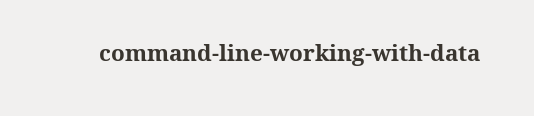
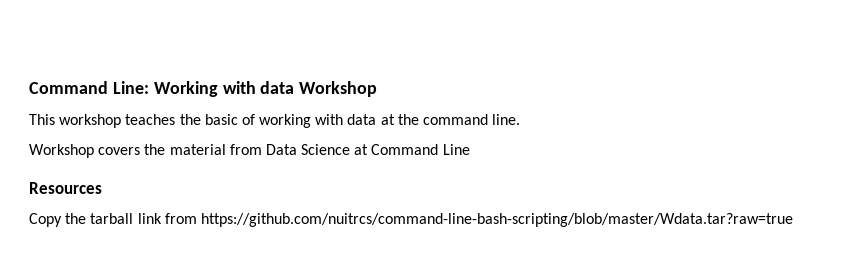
[99,44,480,66] command-line-working-with-data -> [29,81,378,97] [29,114,521,128] [29,144,470,158] [29,182,102,194] [29,213,793,227] Command Line: Working with data Workshop // This workshop teaches the basic of working with data at the command line. // Workshop covers the material from Data Science at Command Line // Resources // Copy the tarball link from https://github.com/nuitrcs/command-line-bash-scripting/blob/master/Wdata.tar?raw=true

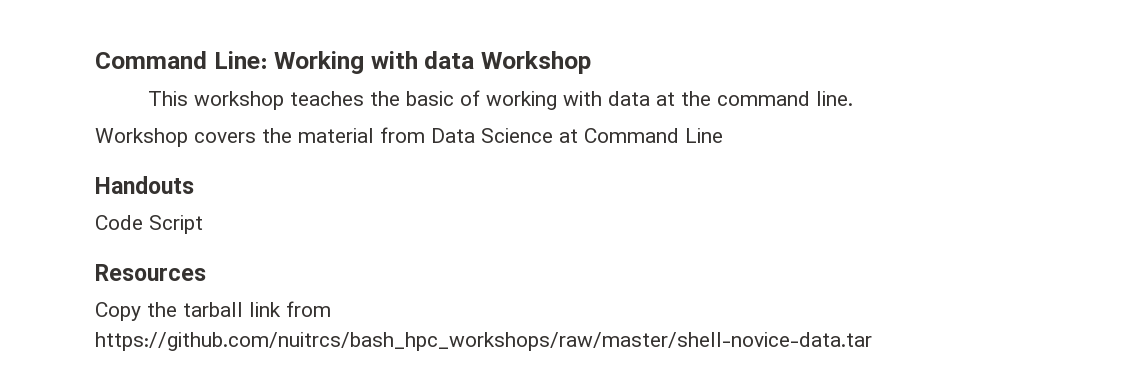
(470, 149) none -> [95,176,194,194] [95,215,203,234] // Handouts // Code Script
[200,213,793,227] https://github.com/nuitrcs/command-line-bash-scripting/blob/master/Wdata.tar?raw=true -> [95,332,872,351] https://github.com/nuitrcs/bash_hpc_workshops/raw/master/shell-novice-data.tar

